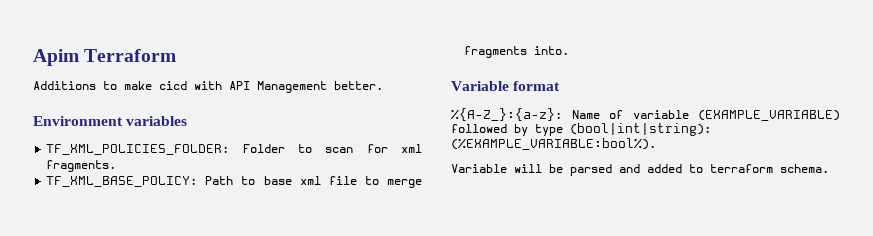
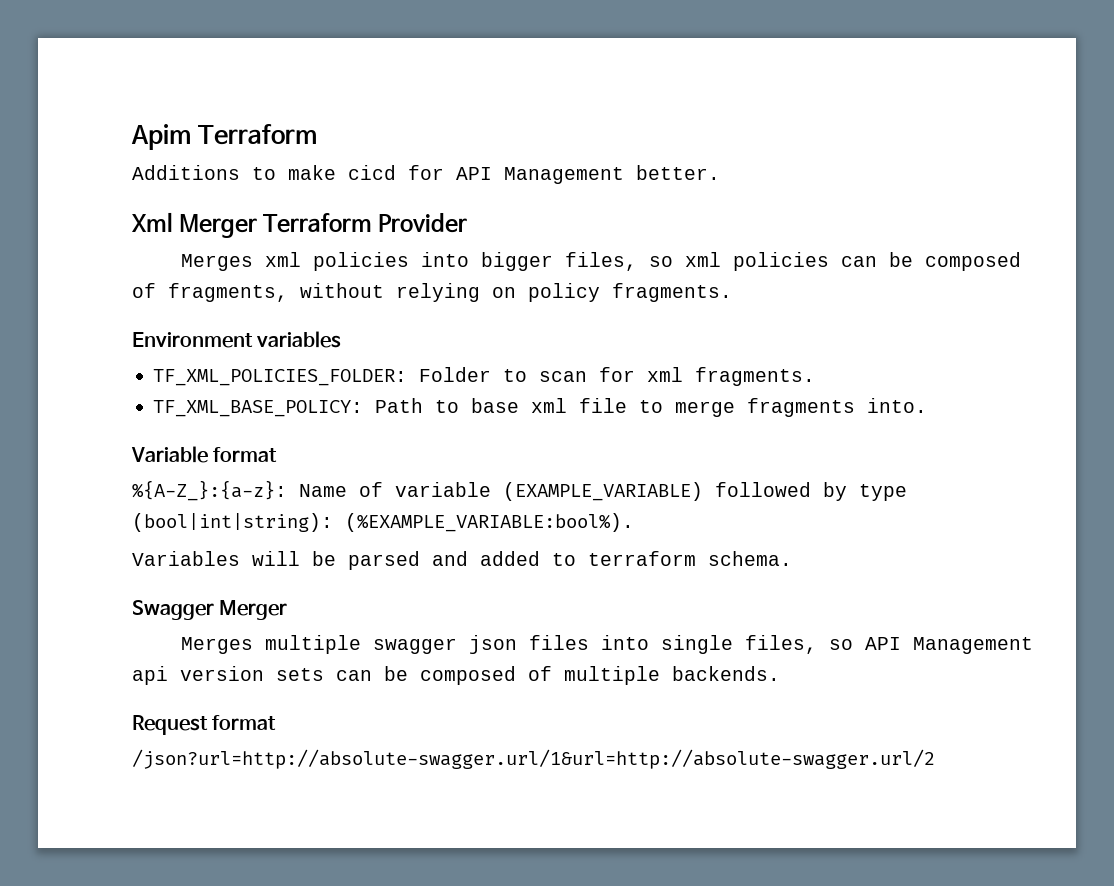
[194,81,222,90] with -> [408,165,444,180] for
(383, 85) none -> [131,212,468,238] [181,252,1022,271] [132,283,732,302] // Xml Merger Terraform Provider // Merges xml policies into bigger files, so xml policies can be composed of fragments, without relying on policy fragments.
[451,164,507,173] Variable -> [132,551,240,566] Variables
(829, 168) none -> [132,600,288,620] [181,635,1034,654] [132,666,780,685] [132,715,277,735] [132,749,935,769] // Swagger Merger // Merges multiple swagger json files into single files, so API Management api version sets can be composed of multiple backends. // Request format // /json?url=http://absolute-swagger.url/1&url=http://absolute-swagger.url/2

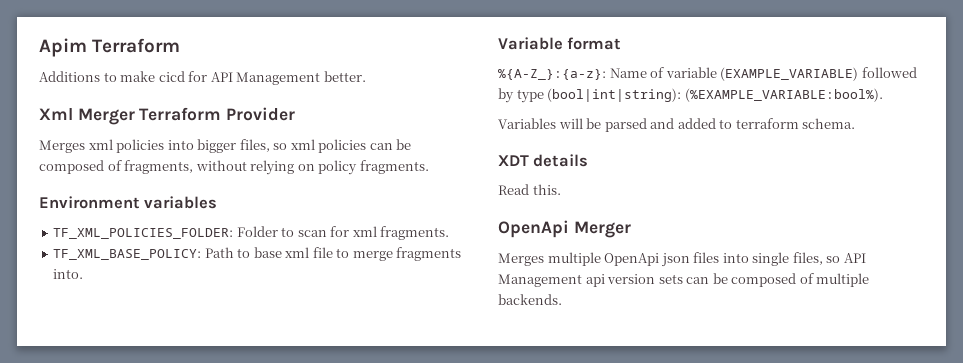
[132,600,214,620] Swagger -> [498,154,589,167] [498,184,561,195] [498,220,569,238] XDT details // Read this. // OpenApi
[373,638,458,654] swagger -> [604,253,660,266] OpenApi
[132,715,277,735] [132,749,935,769] // Request format // /json?url=http://absolute-swagger.url/1&url=http://absolute-swagger.url/2 -> (562, 299) none

